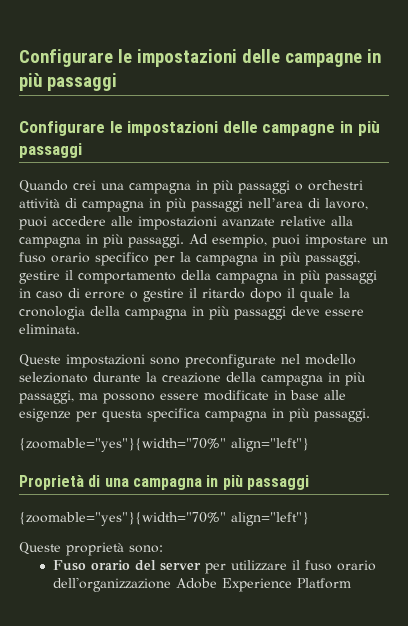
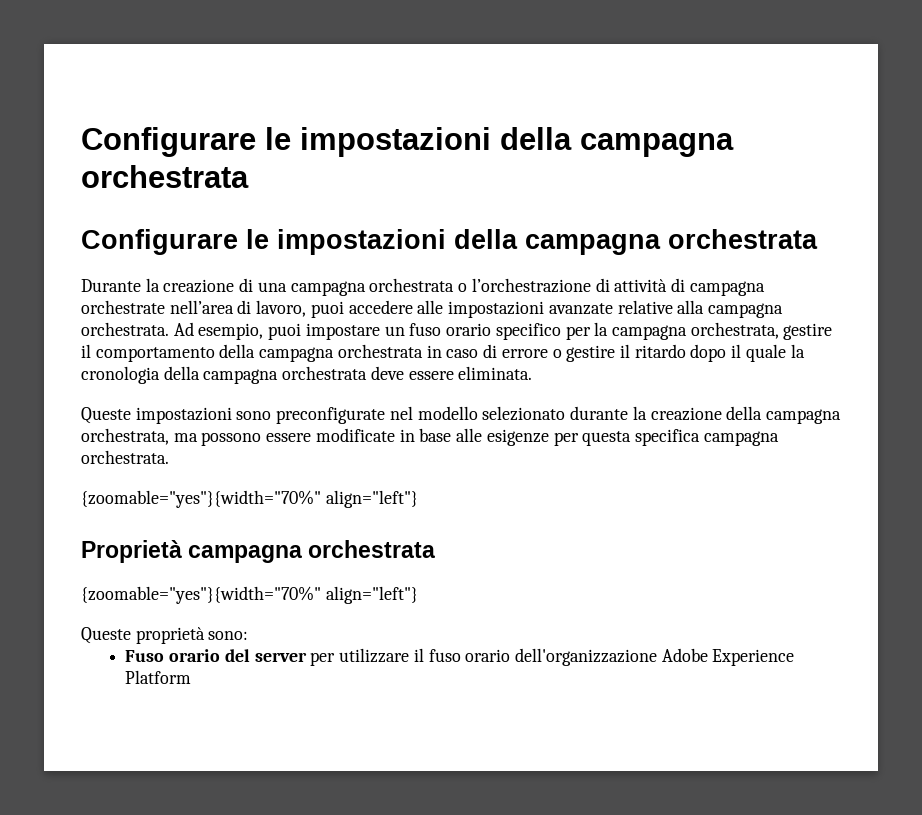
[19,49,381,67] [19,73,117,91] [19,121,380,136] [19,143,82,158] [19,180,363,194] [19,198,243,212] Configurare le impostazioni delle campagne in più passaggi // Configurare le impostazioni delle campagne in più passaggi // Quando crei una campagna in più passaggi o orchestri attività di campagna in più passaggi -> [81,127,734,157] [81,165,249,188] [81,229,818,255] [81,278,765,296] [81,300,165,314] Configurare le impostazioni della campagna orchestrata // Configurare le impostazioni della campagna orchestrata // Durante la creazione di una campagna orchestrata o l’orchestrazione di attività di campagna orchestrate
[86,234,184,248] in più passaggi. -> [81,322,169,336] orchestrata.
[263,252,360,266] in più passaggi, -> [690,322,779,339] orchestrata,
[283,270,377,284] in più passaggi -> [337,344,423,358] orchestrata
[192,306,286,320] in più passaggi -> [282,366,368,380] orchestrata
[328,372,366,386] [19,390,74,404] in più passaggi, -> [81,428,169,445] orchestrata,
[272,408,370,422] in più passaggi. -> [81,450,169,464] orchestrata.
[88,475,309,490] di una campagna in più passaggi -> [188,540,436,563] campagna orchestrata

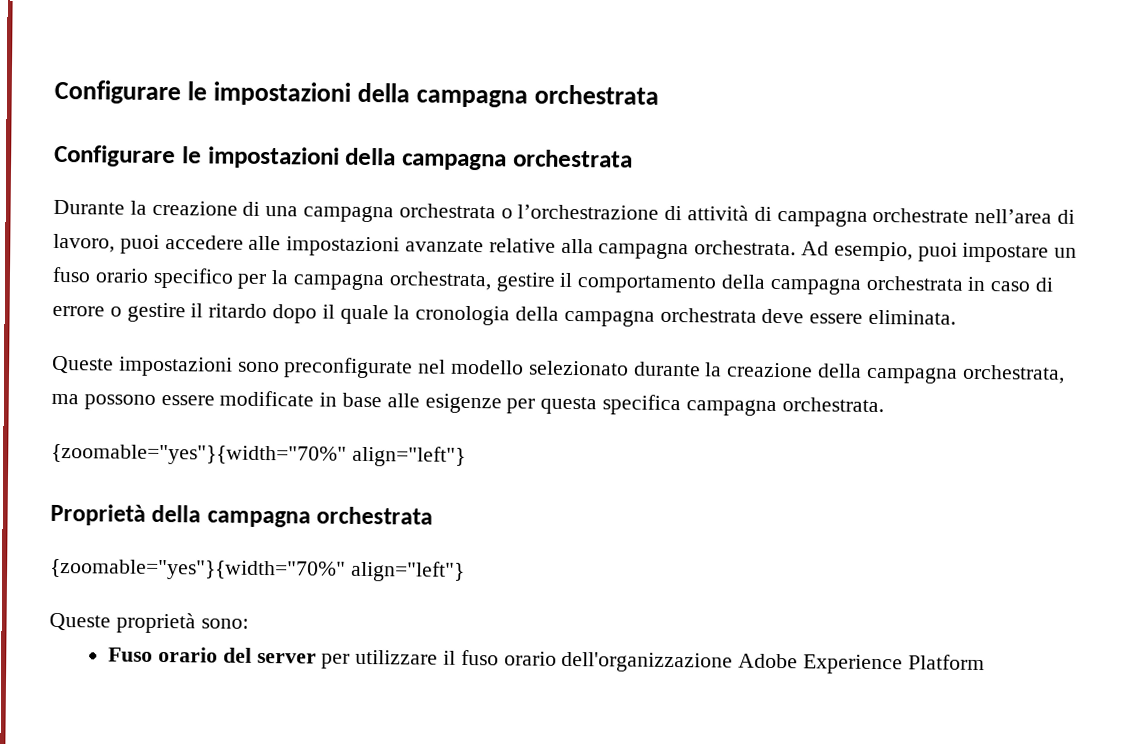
(182, 551) none -> [151,504,202,523] della

